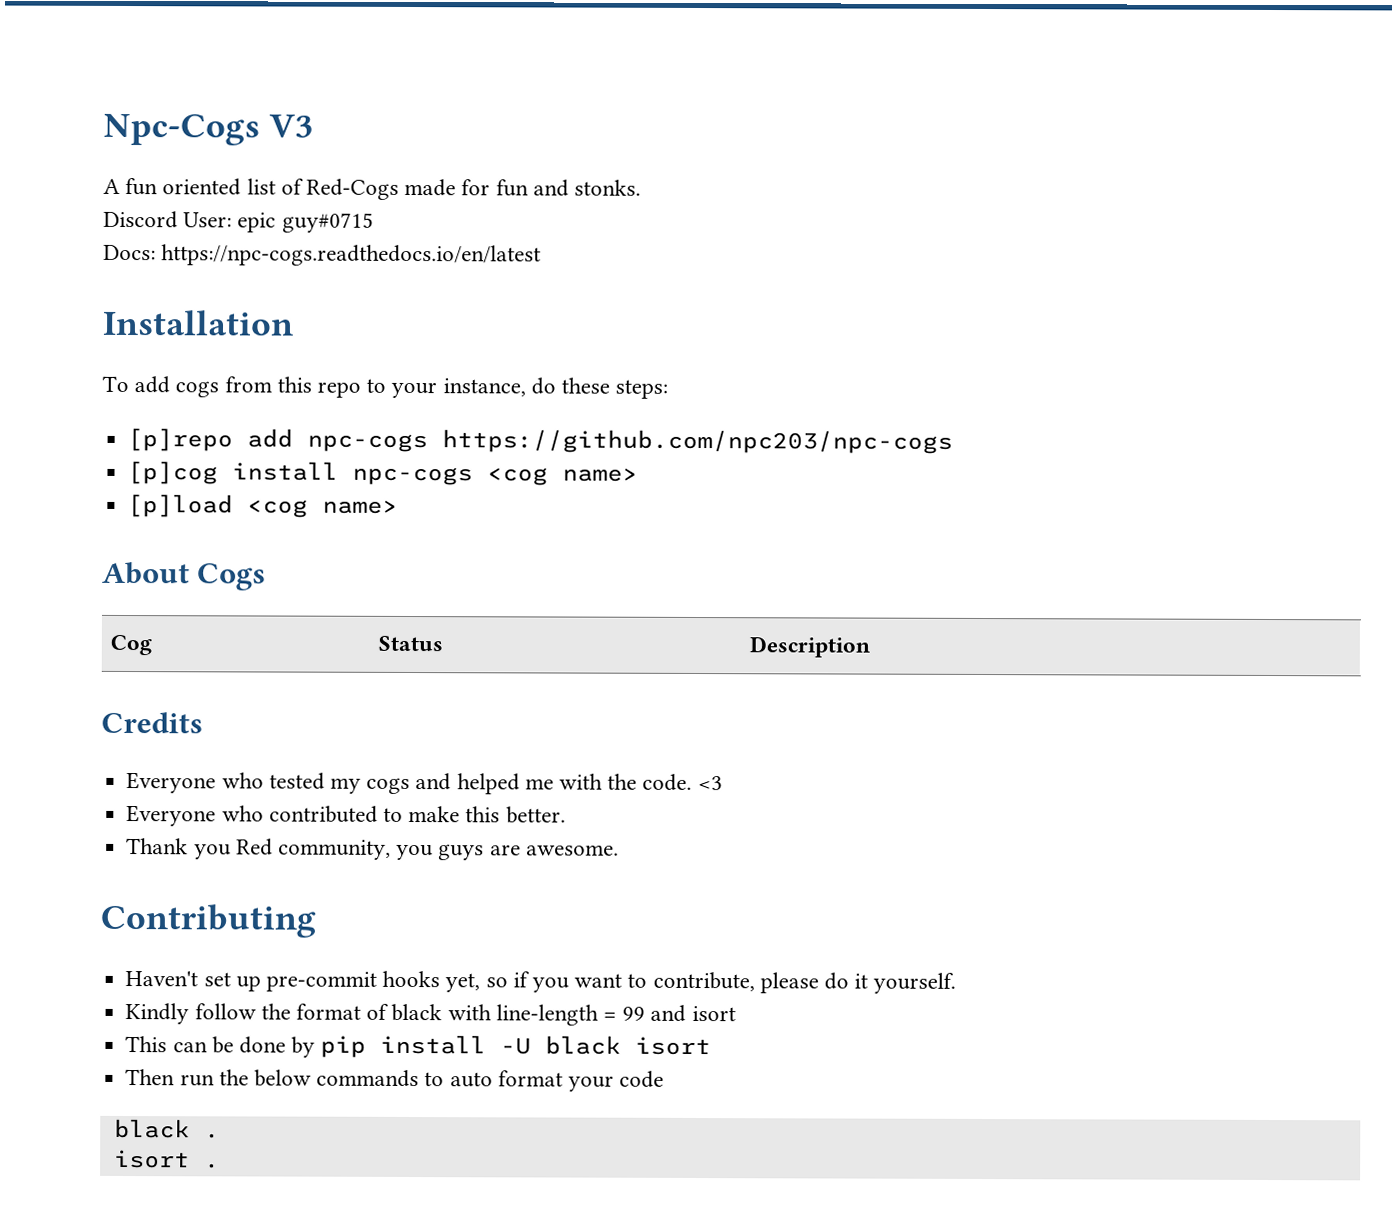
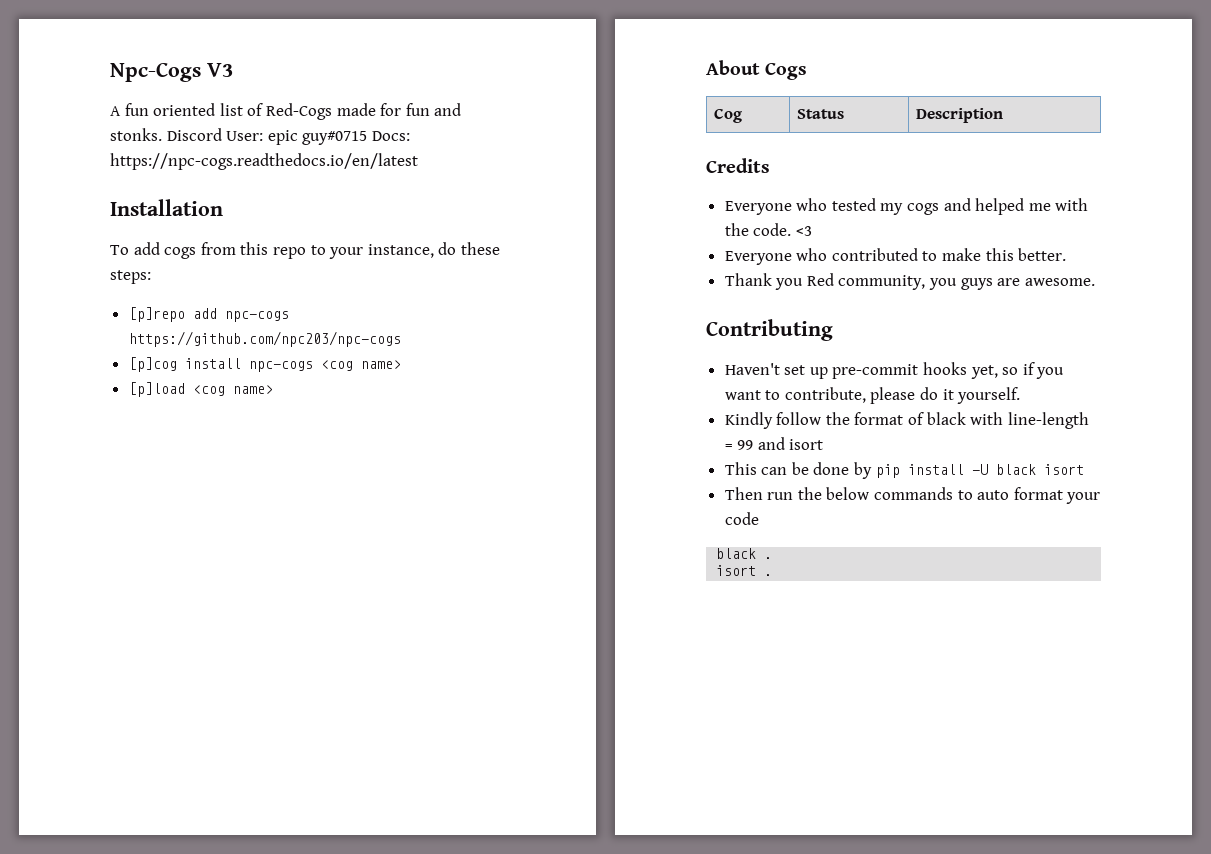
(642, 187) // -> (162, 134) none
(374, 222) // -> (368, 138) none

